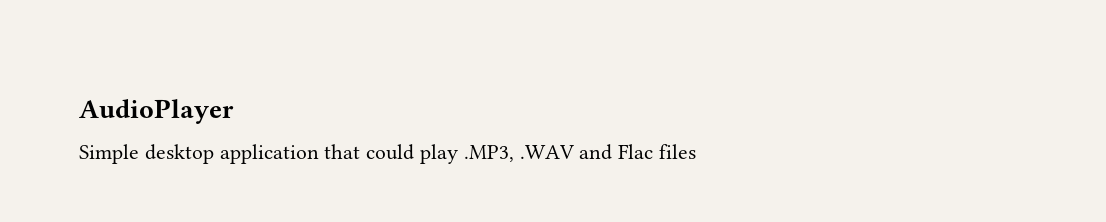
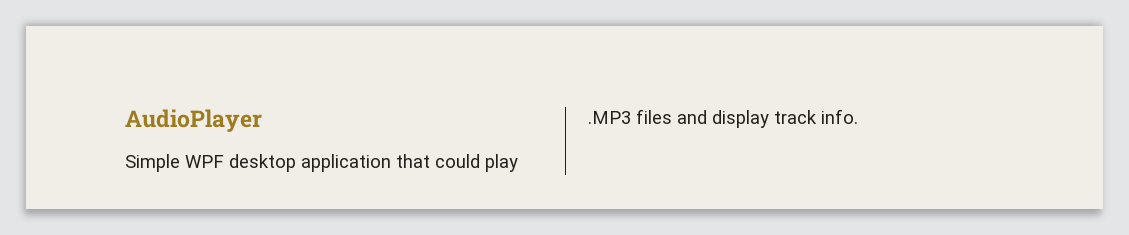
(139, 154) none -> [185,155,224,168] WPF
[463,144,697,162] .MP3, .WAV and Flac files -> [588,109,858,128] .MP3 files and display track info.

